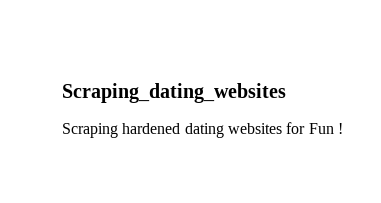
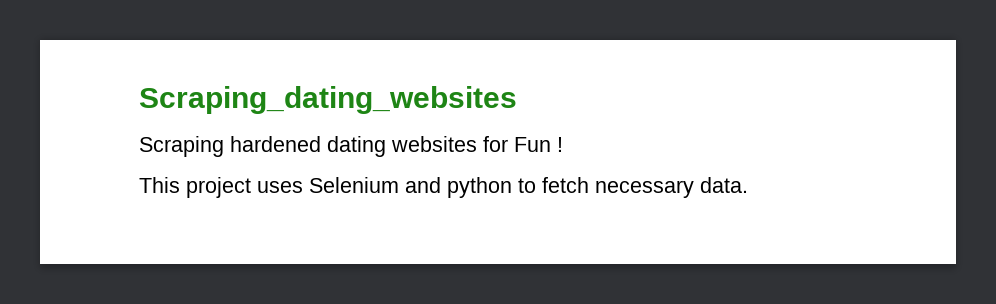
(343, 128) none -> [139,177,748,198] // This project uses Selenium and python to fetch necessary data.

